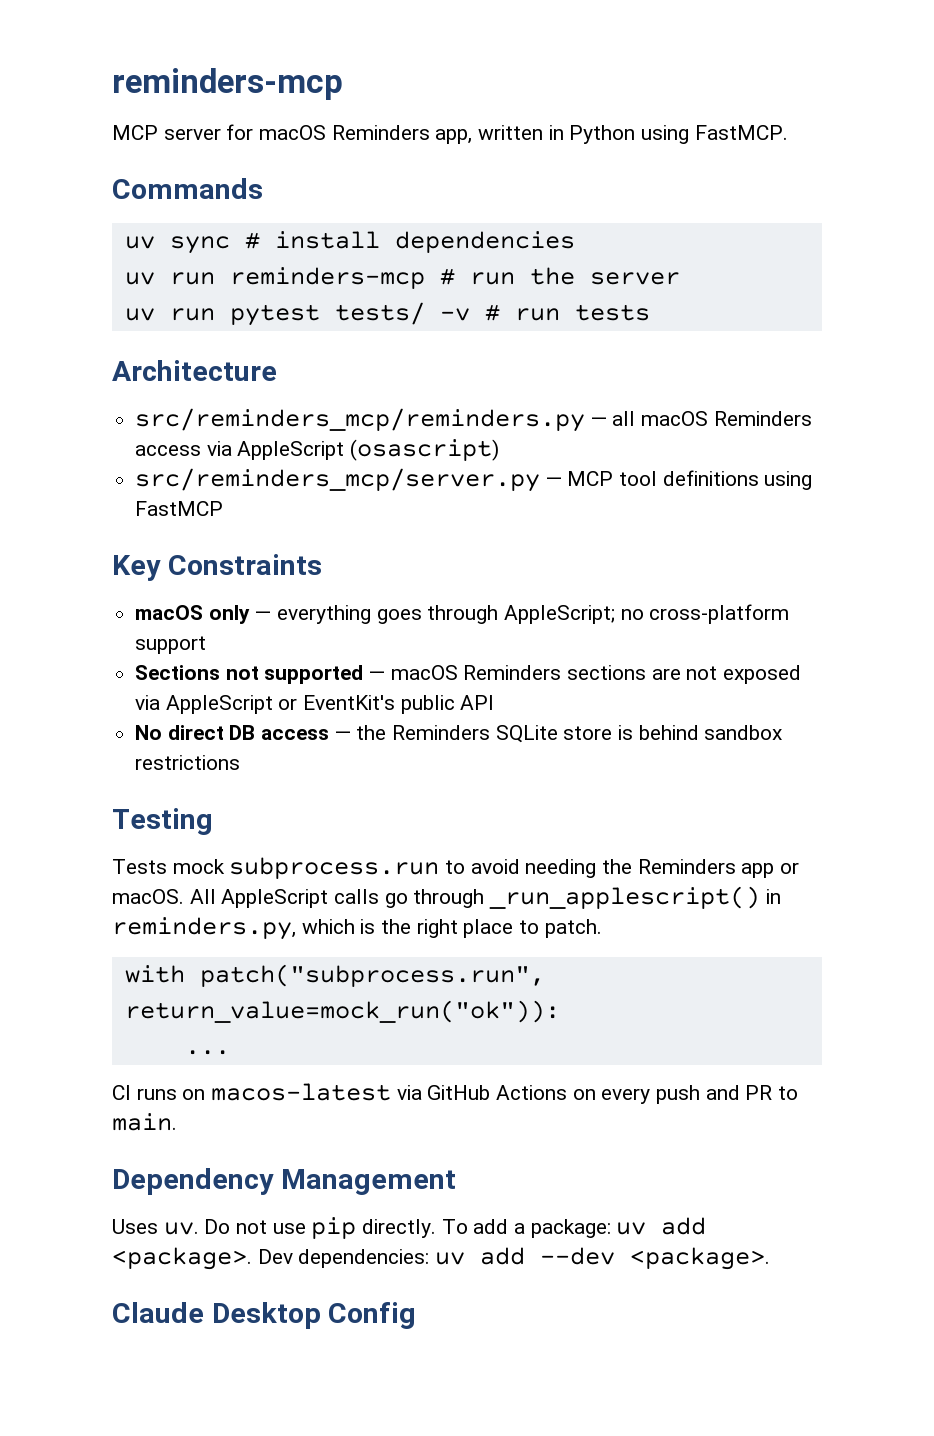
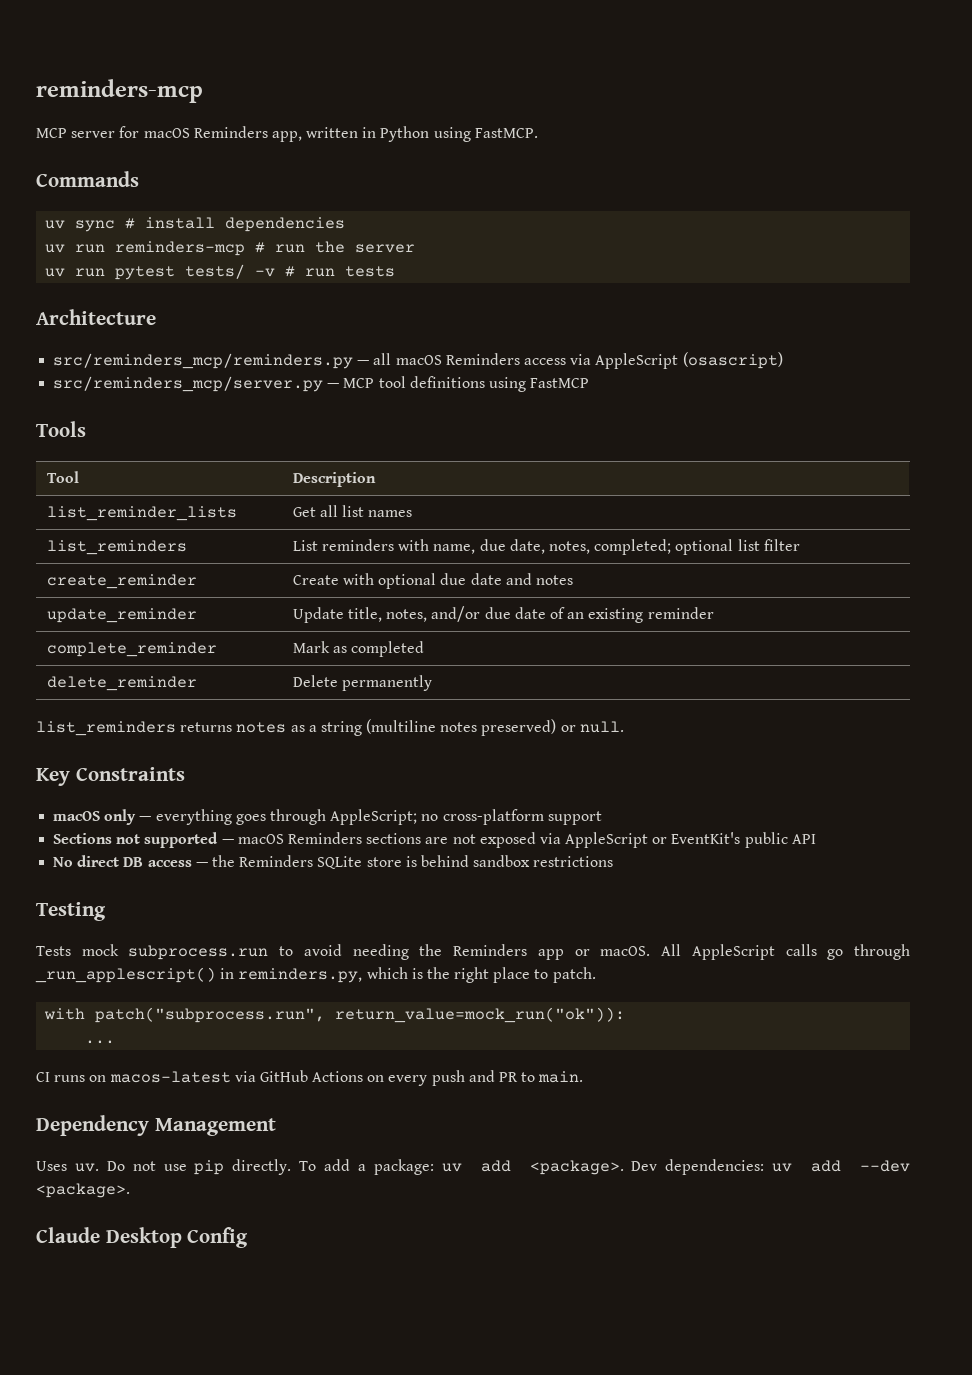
(224, 508) none -> [36,421,86,437] [46,471,79,483] [292,472,376,487] [46,506,237,521] [292,505,413,517] [46,540,187,555] [292,539,800,555] [46,574,197,589] [292,573,573,589] [46,608,197,623] [292,606,714,623] [46,642,217,657] [292,641,425,657] [46,676,197,691] [292,675,433,691] [36,719,624,736] // Tools // Tool | Description // list_reminder_lists | Get all list names // list_reminders | List reminders with name, due date, notes, completed; optional list filter // create_reminder | Create with optional due date and notes // update_reminder | Update title, notes, and/or due date of an existing reminder // complete_reminder | Mark as completed // delete_reminder | Delete permanently // list_reminders returns notes as a string (multiline notes preserved) or null.

